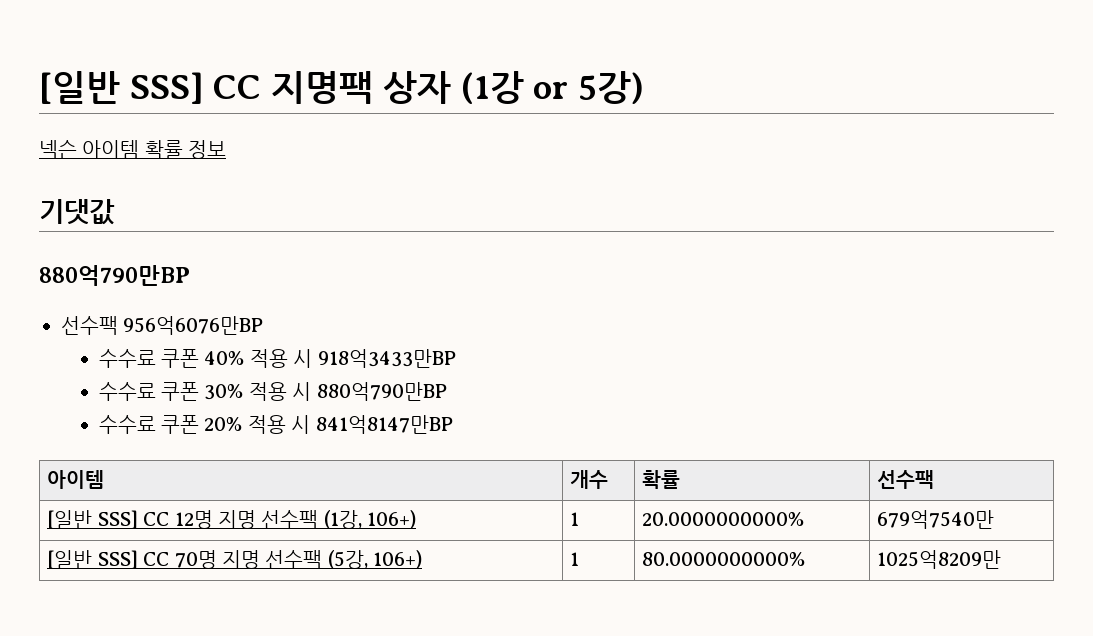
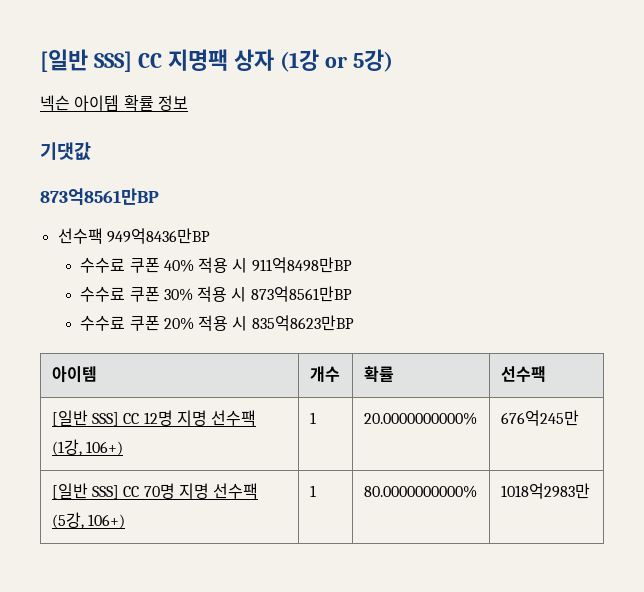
[39,265,190,286] [61,316,264,335] 880억790만BP // 선수팩 956억6076만BP -> [40,188,159,205] [57,228,210,244] 873억8561만BP // 선수팩 949억8436만BP
[317,349,456,368] 918억3433만BP -> [251,257,352,273] 911억8498만BP
[316,382,447,401] 880억790만BP -> [250,286,352,302] 873억8561만BP
[315,415,453,434] 841억8147만BP -> [251,315,354,331] 835억8623만BP
[877,510,995,529] 679억7540만 -> [500,410,579,426] 676억245만
[877,550,1002,569] 1025억8209만 -> [500,483,590,499] 1018억2983만

